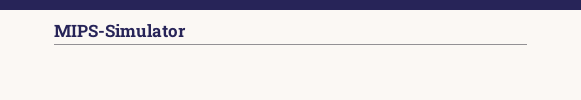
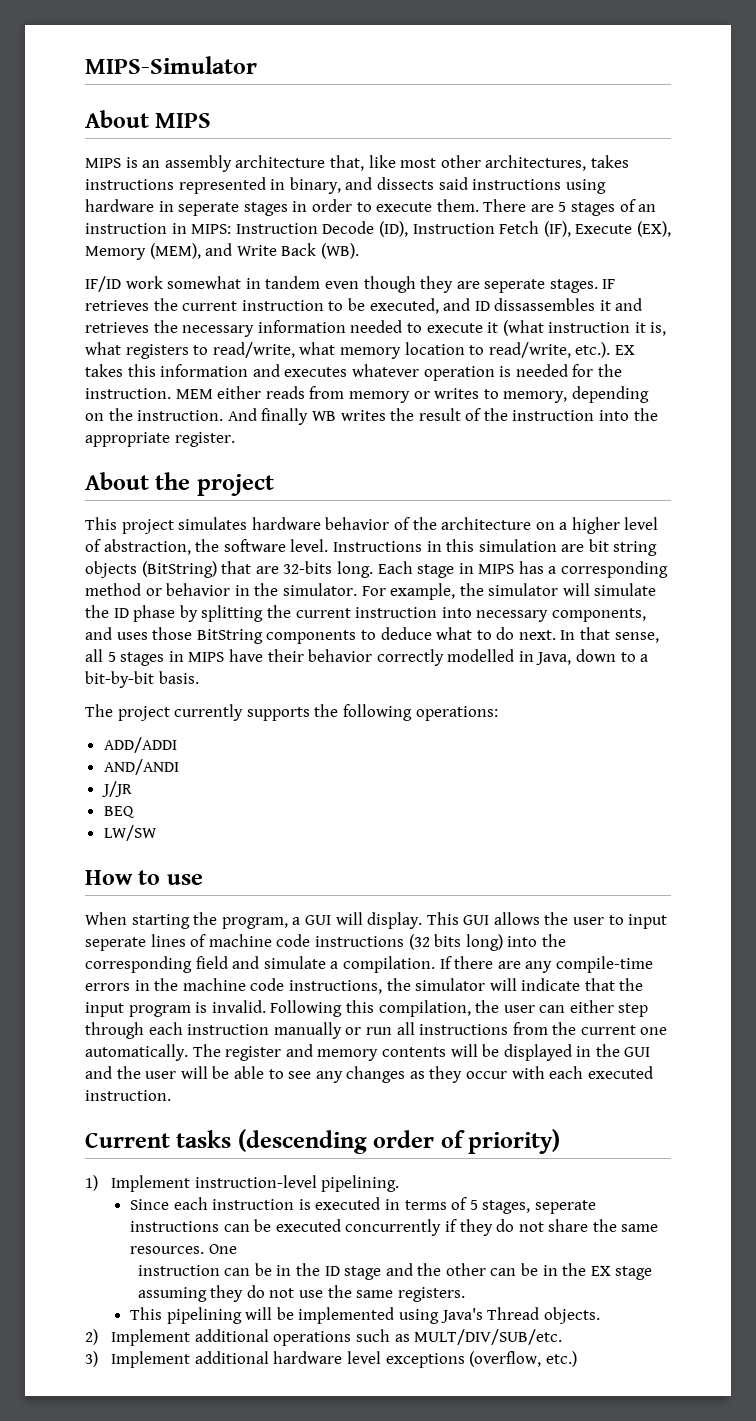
(186, 31) none -> [85,110,212,128] [85,155,629,172] [85,177,606,194] [85,199,657,216] [85,221,671,237] [85,243,359,260] [85,276,616,293] [85,298,643,314] [85,320,667,337] [85,342,635,359] [85,364,622,381] [85,386,649,403] [85,408,658,425] [85,432,235,447] [85,472,274,496] [85,517,659,534] [85,539,658,556] [85,561,669,578] [85,583,657,600] [85,605,646,622] [85,627,659,644] [85,649,649,666] [85,671,199,688] [85,704,498,721] [103,737,177,753] [103,759,179,775] [101,781,132,797] [103,806,135,818] [103,825,157,841] [85,870,203,885] [85,912,668,929] [85,934,566,951] [85,956,653,973] [85,978,644,994] [85,1000,649,1017] [85,1022,668,1039] [85,1044,651,1061] [85,1066,653,1083] [85,1090,171,1101] [85,1129,561,1154] [85,1175,400,1192] [129,1197,596,1214] [129,1219,659,1236] [129,1244,237,1254] [137,1263,653,1280] [137,1285,465,1302] [129,1307,600,1324] [85,1329,563,1346] [85,1351,577,1368] // About MIPS // MIPS is an assembly architecture that, like most other architectures, takes instructions represented in binary, and dissects said instructions using hardware in seperate stages in order to execute them. There are 5 stages of an instruction in MIPS: Instruction Decode (ID), Instruction Fetch (IF), Execute (EX), Memory (MEM), and Write Back (WB). // IF/ID work somewhat in tandem even though they are seperate stages. IF retrieves the current instruction to be executed, and ID dissassembles it and retrieves the necessary information needed to execute it (what instruction it is, what registers to read/write, what memory location to read/write, etc.). EX takes this information and executes whatever operation is needed for the instruction. MEM either reads from memory or writes to memory, depending on the instruction. And finally WB writes the result of the instruction into the appropriate register. // About the project // This project simulates hardware behavior of the architecture on a higher level of abstraction, the software level. Instructions in this simulation are bit string objects (BitString) that are 32-bits long. Each stage in MIPS has a corresponding method or behavior in the simulator. For example, the simulator will simulate the ID phase by splitting the current instruction into necessary components, and uses those BitString components to deduce what to do next. In that sense, all 5 stages in MIPS have their behavior correctly modelled in Java, down to a bit-by-bit basis. // The project currently supports the following operations: // ADD/ADDI // AND/ANDI // J/JR // BEQ // LW/SW // How to use // When starting the program, a GUI will display. This GUI allows the user to input seperate lines of machine code instructions (32 bits long) into the corresponding field and simulate a compilation. If there are any compile-time errors in the machine code instructions, the simulator will indicate that the input program is invalid. Following this compilation, the user can either step through each instruction manually or run all instructions from the current one automatically. The register and memory contents will be displayed in the GUI and the user will be able to see any changes as they occur with each executed instruction. // Current tasks (descending order of priority) // 1) Implement instruction-level pipelining. // Since each instruction is executed in terms of 5 stages, seperate instructions can be executed concurrently if they do not share the same resources. One // instruction can be in the ID stage and the other can be in the EX stage assuming they do not use the same registers. // This pipelining will be implemented using Java's Thread objects. // 2) Implement additional operations such as MULT/DIV/SUB/etc. // 3) Implement additional hardware level exceptions (overflow, etc.)

